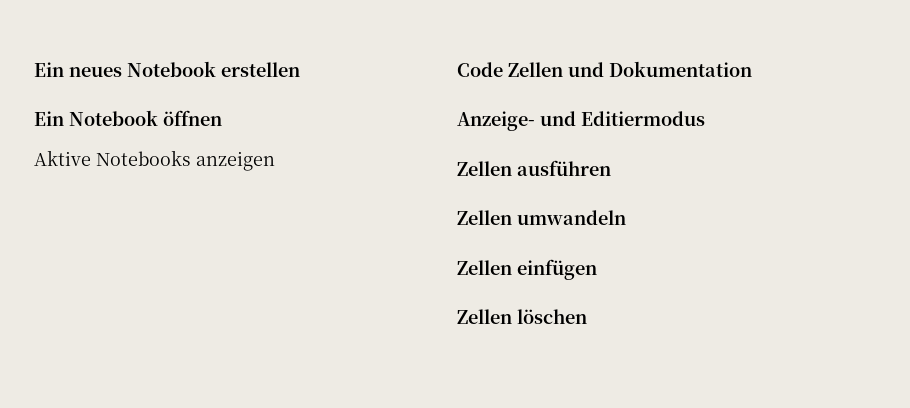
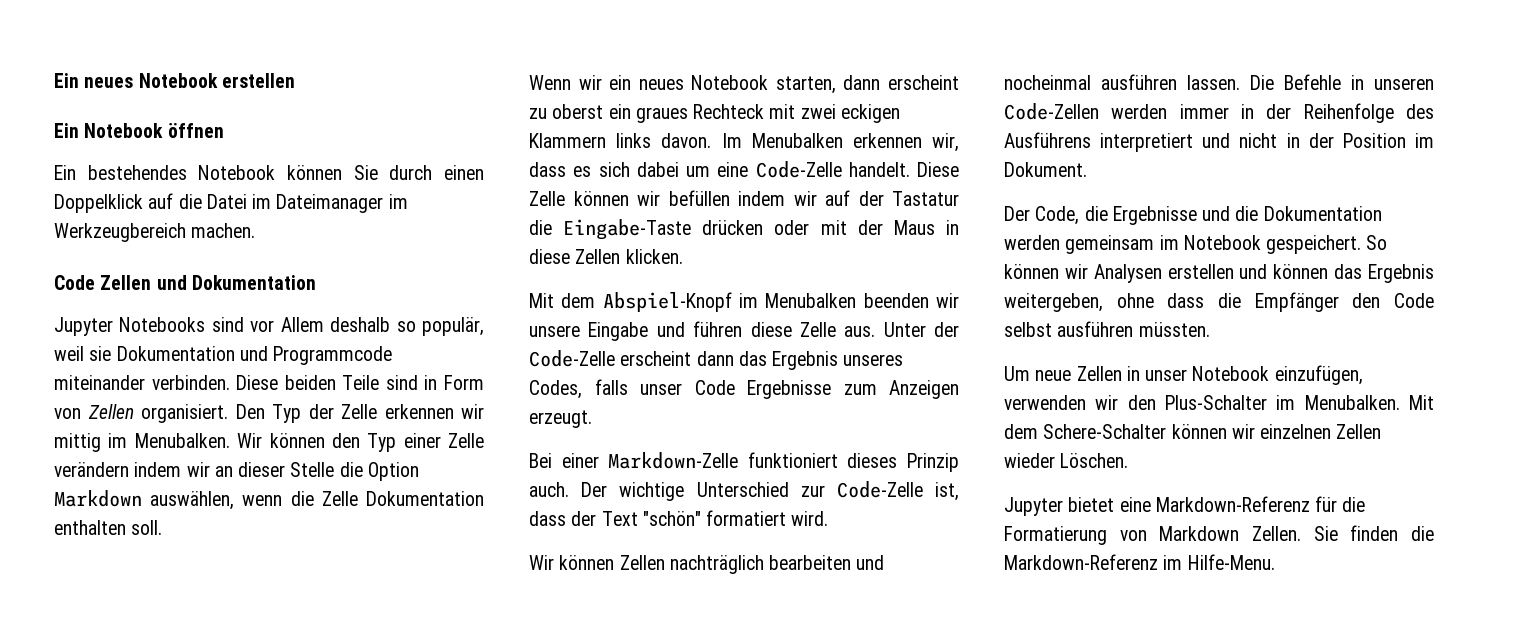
[34,150,275,171] [457,61,752,77] [457,111,705,131] [457,160,611,176] [457,210,626,225] [457,259,597,280] [457,309,587,324] Aktive Notebooks anzeigen // Code Zellen und Dokumentation // Anzeige- und Editiermodus // Zellen ausführen // Zellen umwandeln // Zellen einfügen // Zellen löschen -> [54,165,485,180] [54,193,408,213] [54,223,256,242] [54,275,316,290] [54,317,484,336] [54,346,393,365] [54,375,484,390] [54,404,484,423] [54,433,484,452] [54,462,419,481] [54,490,484,510] [54,520,163,535] [529,75,959,94] [529,104,900,123] [529,133,959,152] [529,161,959,178] [529,190,959,206] [529,219,960,240] [529,249,683,264] [529,292,959,312] [529,321,959,341] [529,350,904,370] [529,379,959,399] [529,410,592,428] [529,452,959,472] [529,481,959,501] [529,510,829,526] [529,555,885,574] [1004,74,1434,90] [1004,103,1434,123] [1004,132,1434,152] [1004,162,1087,177] [1004,206,1382,225] [1004,235,1388,254] [1004,264,1434,283] [1004,292,1434,312] [1004,321,1210,337] [1004,365,1363,385] [1004,395,1434,410] [1004,424,1382,439] [1004,453,1129,468] [1004,496,1366,516] [1004,525,1434,545] [1004,554,1275,570] Ein bestehendes Notebook können Sie durch einen Doppelklick auf die Datei im Dateimanager im Werkzeugbereich machen. // Code Zellen und Dokumentation // Jupyter Notebooks sind vor Allem deshalb so populär, weil sie Dokumentation und Programmcode miteinander verbinden. Diese beiden Teile sind in Form von Zellen organisiert. Den Typ der Zelle erkennen wir mittig im Menubalken. Wir können den Typ einer Zelle verändern indem wir an dieser Stelle die Option Markdown auswählen, wenn die Zelle Dokumentation enthalten soll. // Wenn wir ein neues Notebook starten, dann erscheint zu oberst ein graues Rechteck mit zwei eckigen Klammern links davon. Im Menubalken erkennen wir, dass es sich dabei um eine Code-Zelle handelt. Diese Zelle können wir befüllen indem wir auf der Tastatur die Eingabe-Taste drücken oder mit der Maus in diese Zellen klicken. // Mit dem Abspiel-Knopf im Menubalken beenden wir unsere Eingabe und führen diese Zelle aus. Unter der Code-Zelle erscheint dann das Ergebnis unseres Codes, falls unser Code Ergebnisse zum Anzeigen erzeugt. // Bei einer Markdown-Zelle funktioniert dieses Prinzip auch. Der wichtige Unterschied zur Code-Zelle ist, dass der Text "schön" formatiert wird. // Wir können Zellen nachträglich bearbeiten und nocheinmal ausführen lassen. Die Befehle in unseren Code-Zellen werden immer in der Reihenfolge des Ausführens interpretiert und nicht in der Position im Dokument. // Der Code, die Ergebnisse und die Dokumentation werden gemeinsam im Notebook gespeichert. So können wir Analysen erstellen und können das Ergebnis weitergeben, ohne dass die Empfänger den Code selbst ausführen müssten. // Um neue Zellen in unser Notebook einzufügen, verwenden wir den Plus-Schalter im Menubalken. Mit dem Schere-Schalter können wir einzelnen Zellen wieder Löschen. // Jupyter bietet eine Markdown-Referenz für die Formatierung von Markdown Zellen. Sie finden die Markdown-Referenz im Hilfe-Menu.

